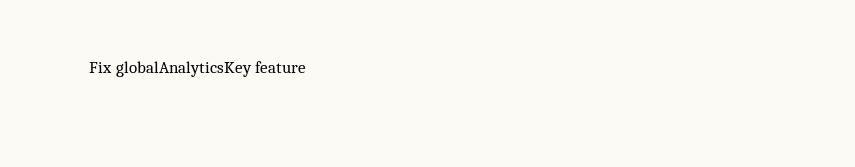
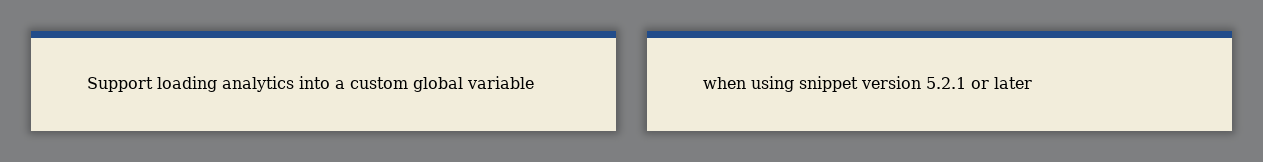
[89,61,307,77] Fix globalAnalyticsKey feature -> [87,76,1032,92] Support loading analytics into a custom global variable when using snippet version 5.2.1 or later

